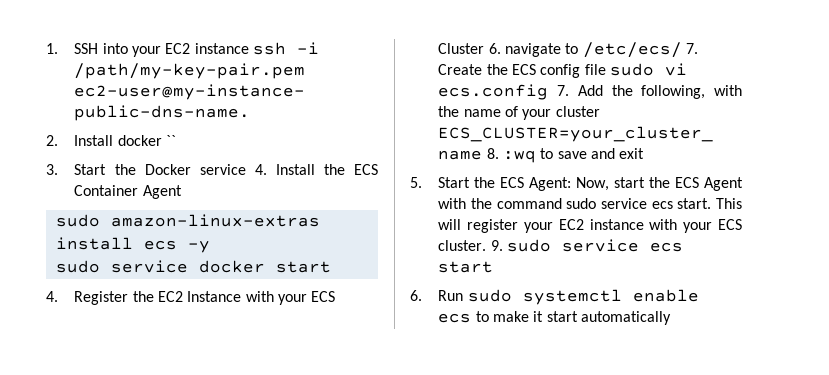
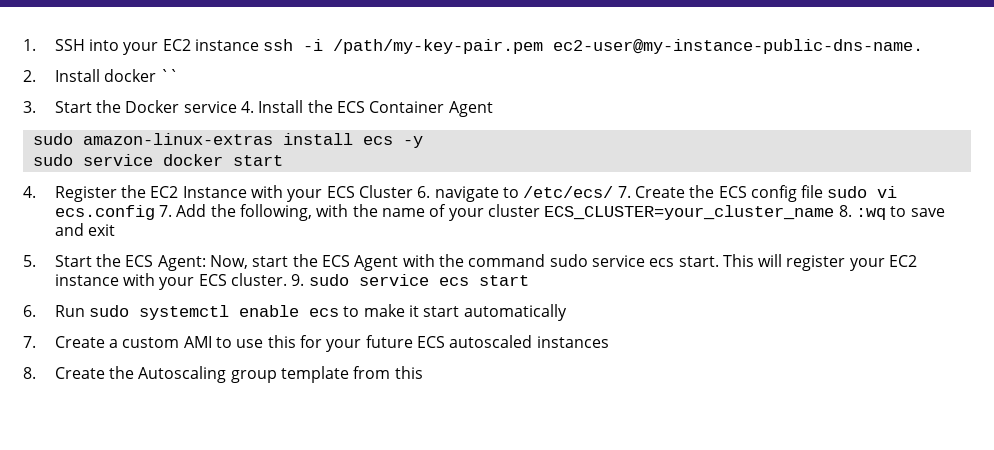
(672, 318) none -> [23,335,609,352] [23,366,423,383] // 7. Create a custom AMI to use this for your future ECS autoscaled instances // 8. Create the Autoscaling group template from this

